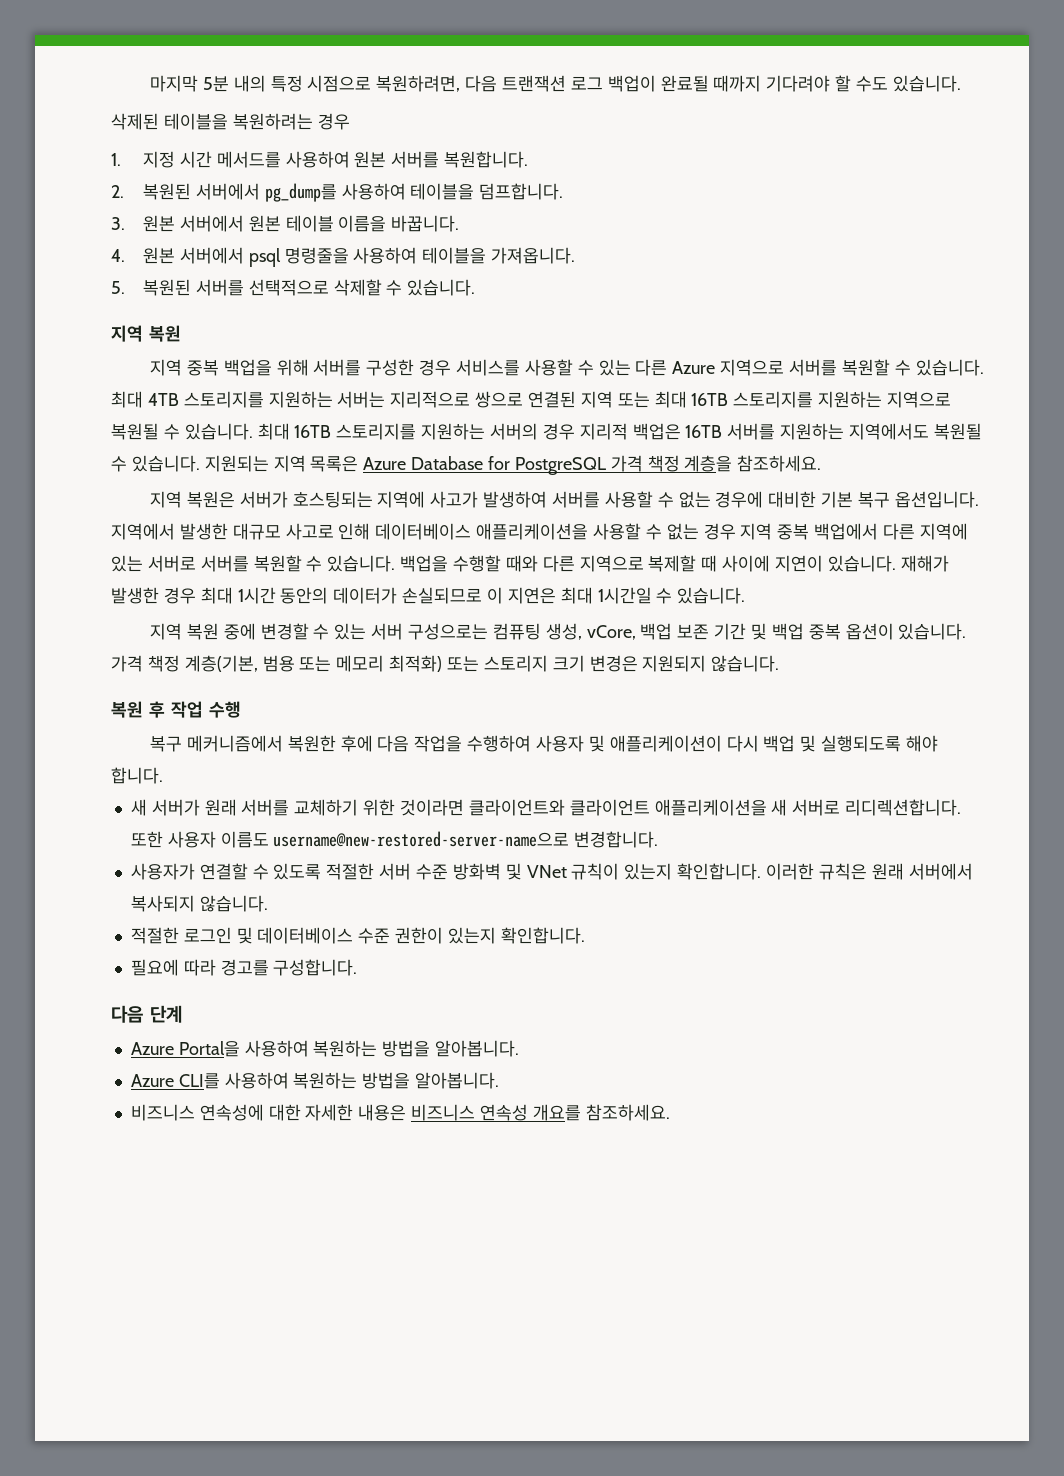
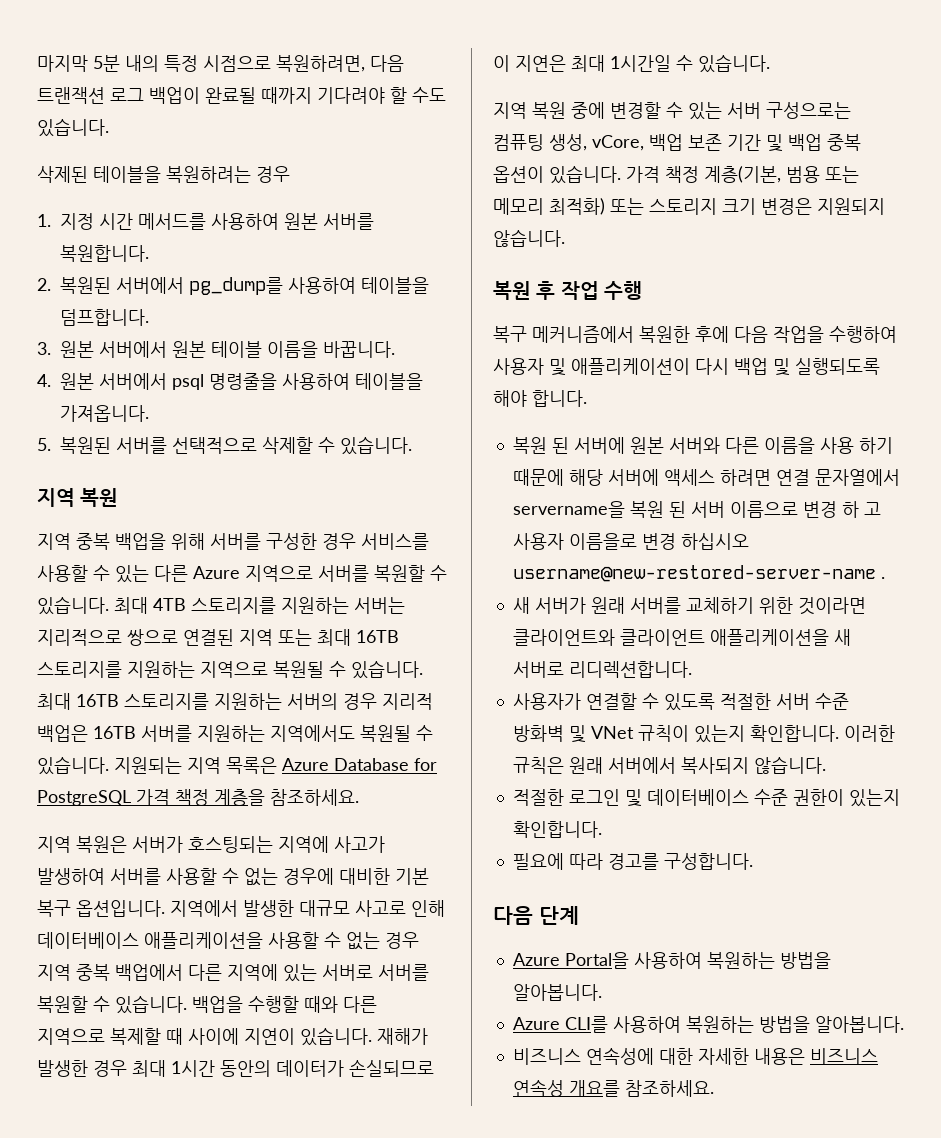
(163, 775) none -> [512,437,893,454] [512,469,900,486] [512,501,881,518] [512,533,749,550] [512,565,885,582] // 복원 된 서버에 원본 서버와 다른 이름을 사용 하기 때문에 해당 서버에 액세스 하려면 연결 문자열에서 servername을 복원 된 서버 이름으로 변경 하 고 사용자 이름을로 변경 하십시오 username@new-restored-server-name .
[130,831,659,848] 또한 사용자 이름도 username@new-restored-server-name으로 변경합니다. -> (692, 669) none

